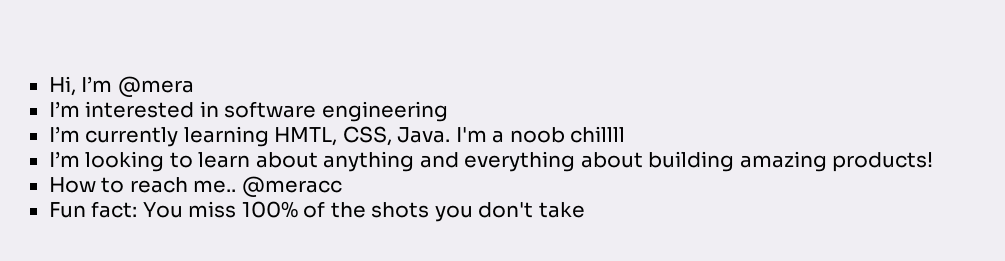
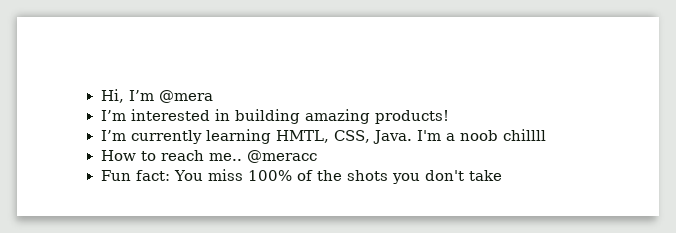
[224,101,448,122] software engineering -> [234,109,449,124] building amazing products!
[48,151,934,172] // I’m looking to learn about anything and everything about building amazing products! -> (546, 135) none

